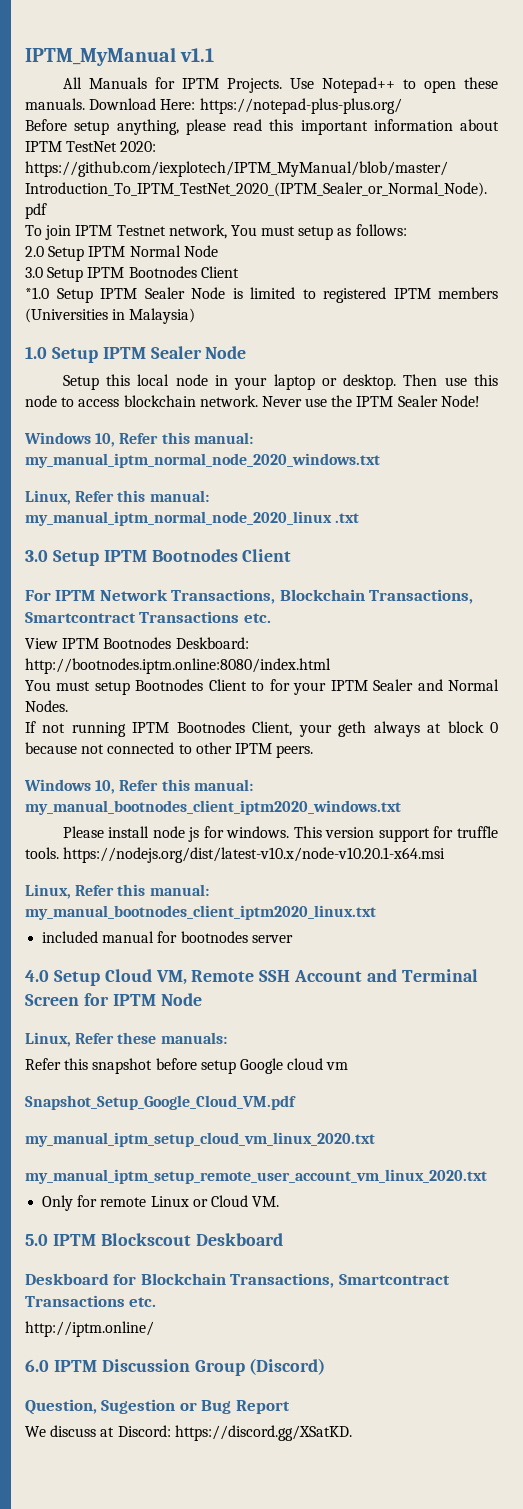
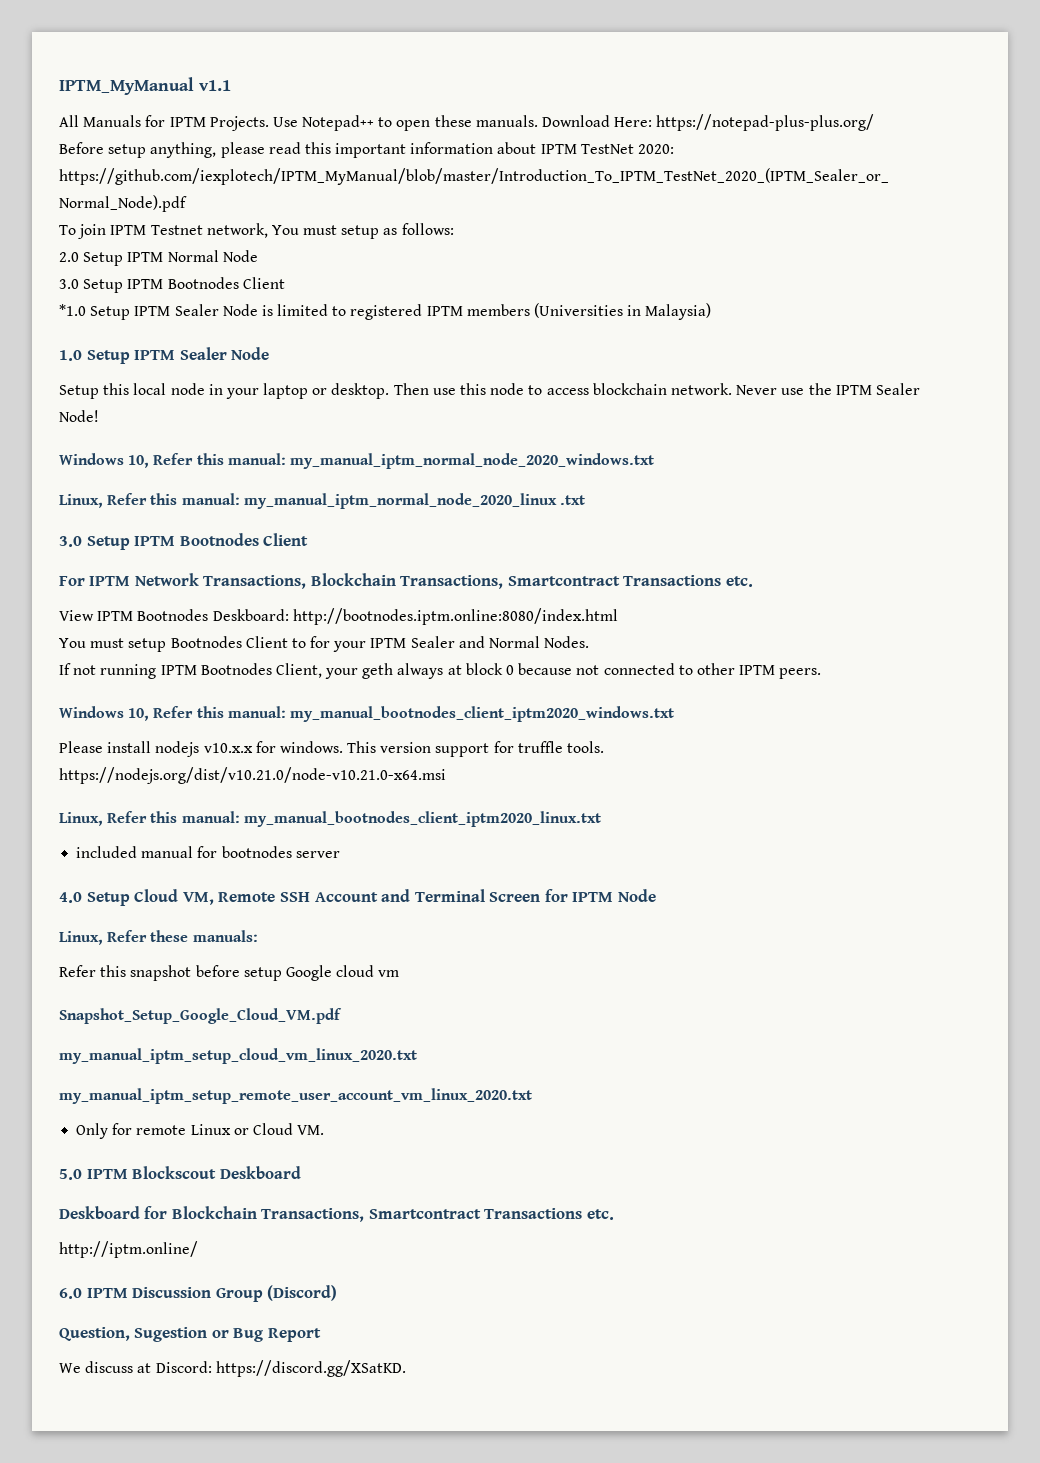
[152,826,200,842] node js -> [155,741,253,757] nodejs v10.x.x
[63,847,446,863] https://nodejs.org/dist/latest-v10.x/node-v10.20.1-x64.msi -> [59,767,446,784] https://nodejs.org/dist/v10.21.0/node-v10.21.0-x64.msi

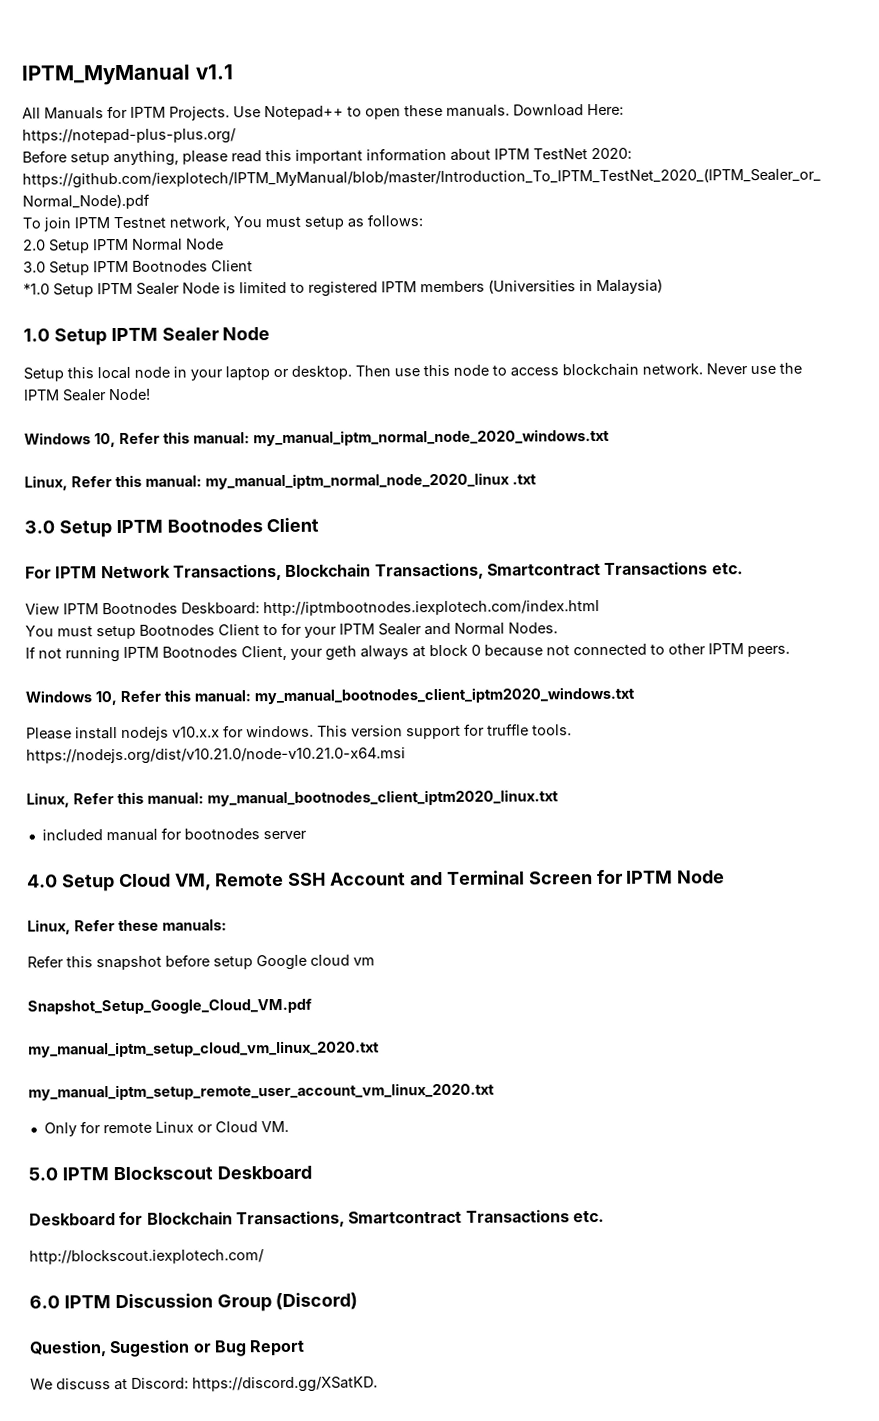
[292,608,618,625] http://bootnodes.iptm.online:8080/index.html -> [263,599,600,617] http://iptmbootnodes.iexplotech.com/index.html
[59,1241,198,1258] http://iptm.online/ -> [29,1249,264,1265] http://blockscout.iexplotech.com/

